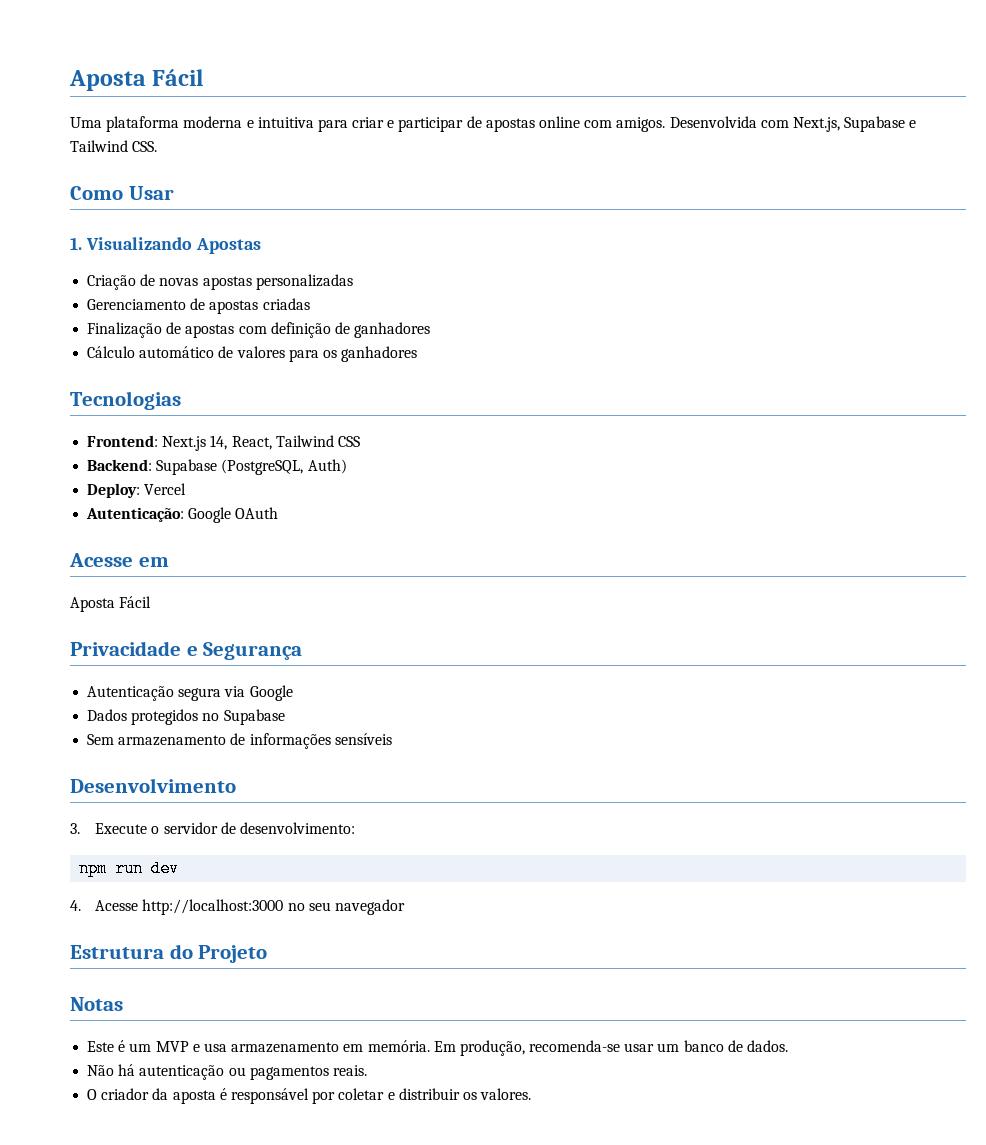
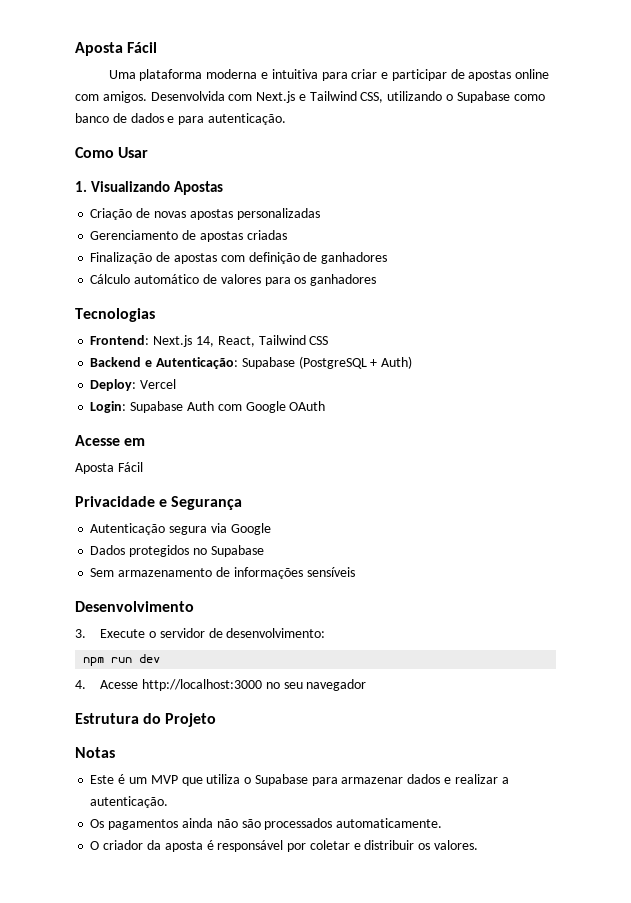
[792,116,917,132] [70,140,158,152] Next.js, Supabase e Tailwind CSS. -> [256,91,545,103] [75,113,286,125] Next.js e Tailwind CSS, utilizando o Supabase como banco de dados e para autenticação.
[87,459,304,475] Backend: Supabase (PostgreSQL, -> [90,356,378,369] Backend e Autenticação: Supabase (PostgreSQL +
[86,507,185,522] Autenticação: -> [90,401,242,413] Login: Supabase Auth com
[192,1040,789,1056] [87,1064,367,1080] e usa armazenamento em memória. Em produção, recomenda-se usar um banco de dados. // Não há autenticação ou pagamentos reais. -> [181,774,509,786] [90,796,169,808] [90,818,443,830] que utiliza o Supabase para armazenar dados e realizar a autenticação. // Os pagamentos ainda não são processados automaticamente.

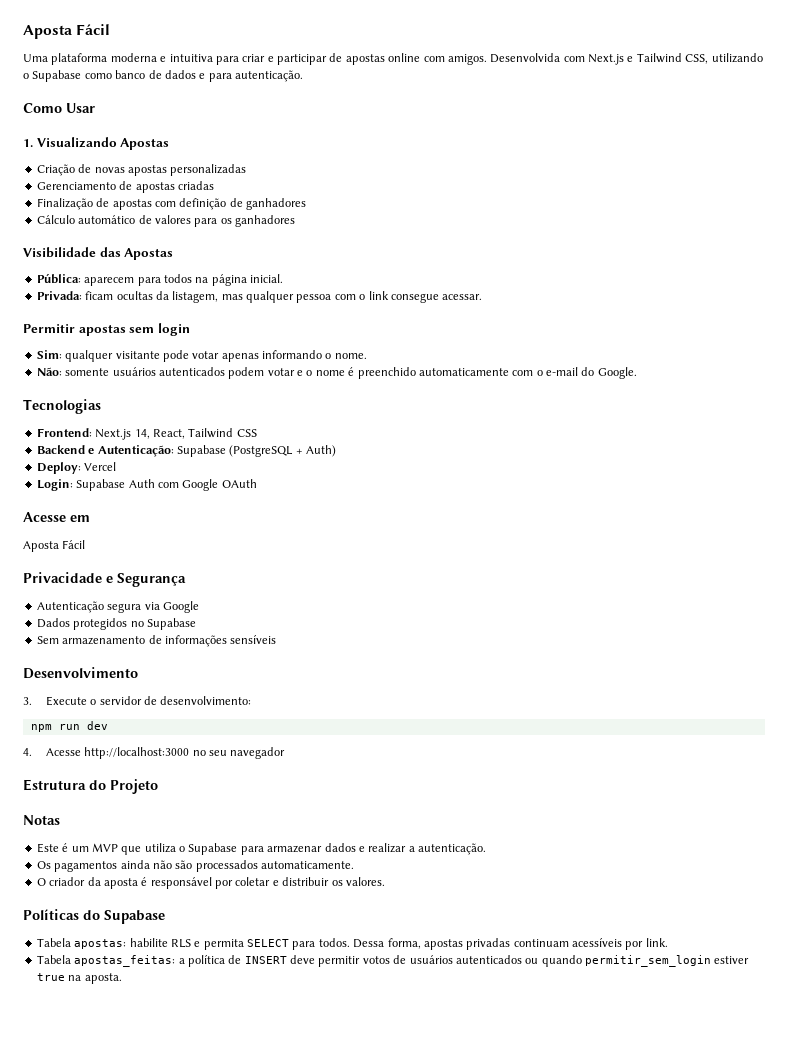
(377, 280) none -> [23,247,174,260] [36,273,283,286] [36,291,483,303] [23,323,190,336] [36,350,367,362] [36,367,637,379] // Visibilidade das Apostas // Pública: aparecem para todos na página inicial. // Privada: ficam ocultas da listagem, mas qualquer pessoa com o link consegue acessar. // Permitir apostas sem login // Sim: qualquer visitante pode votar apenas informando o nome. // Não: somente usuários autenticados podem votar e o nome é preenchido automaticamente com o e‑mail do Google.
(478, 845) none -> [23,909,165,924] [36,938,668,950] [36,955,750,967] [36,973,122,984] // Políticas do Supabase // Tabela apostas: habilite RLS e permita SELECT para todos. Dessa forma, apostas privadas continuam acessíveis por link. // Tabela apostas_feitas: a política de INSERT deve permitir votos de usuários autenticados ou quando permitir_sem_login estiver true na aposta.

